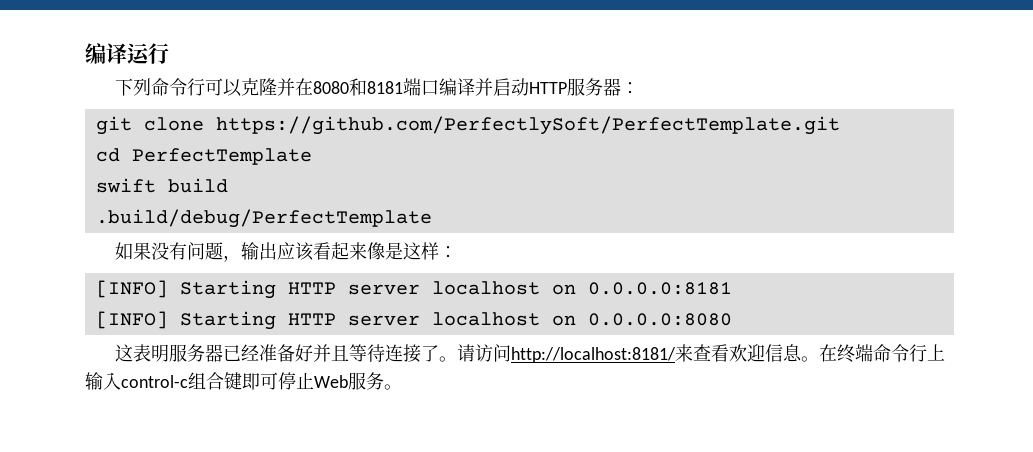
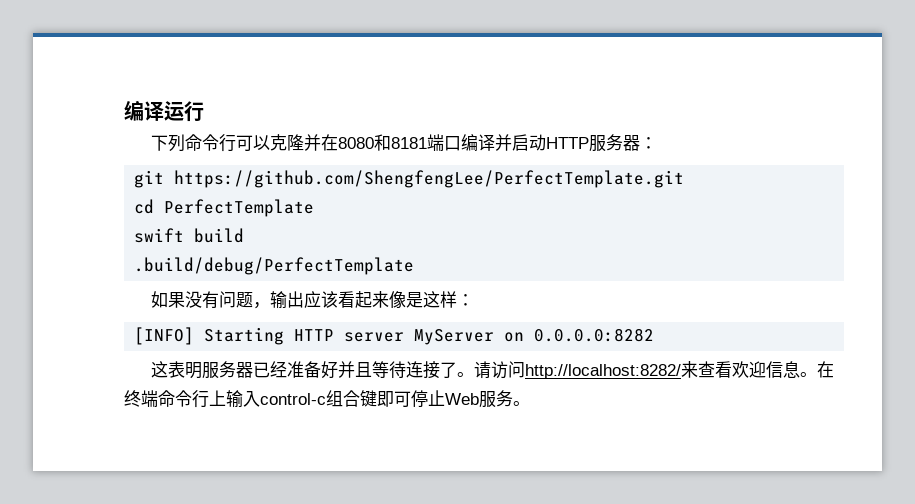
[143,116,840,135] clone https://github.com/PerfectlySoft/PerfectTemplate.git -> [174,170,685,188] https://github.com/ShengfengLee/PerfectTemplate.git
[431,281,732,295] [95,311,732,330] localhost on 0.0.0.0:8181 // [INFO] Starting HTTP server localhost on 0.0.0.0:8080 -> [414,328,655,345] MyServer on 0.0.0.0:8282
[510,347,676,363] http://localhost:8181/ -> [525,364,682,379] http://localhost:8282/

